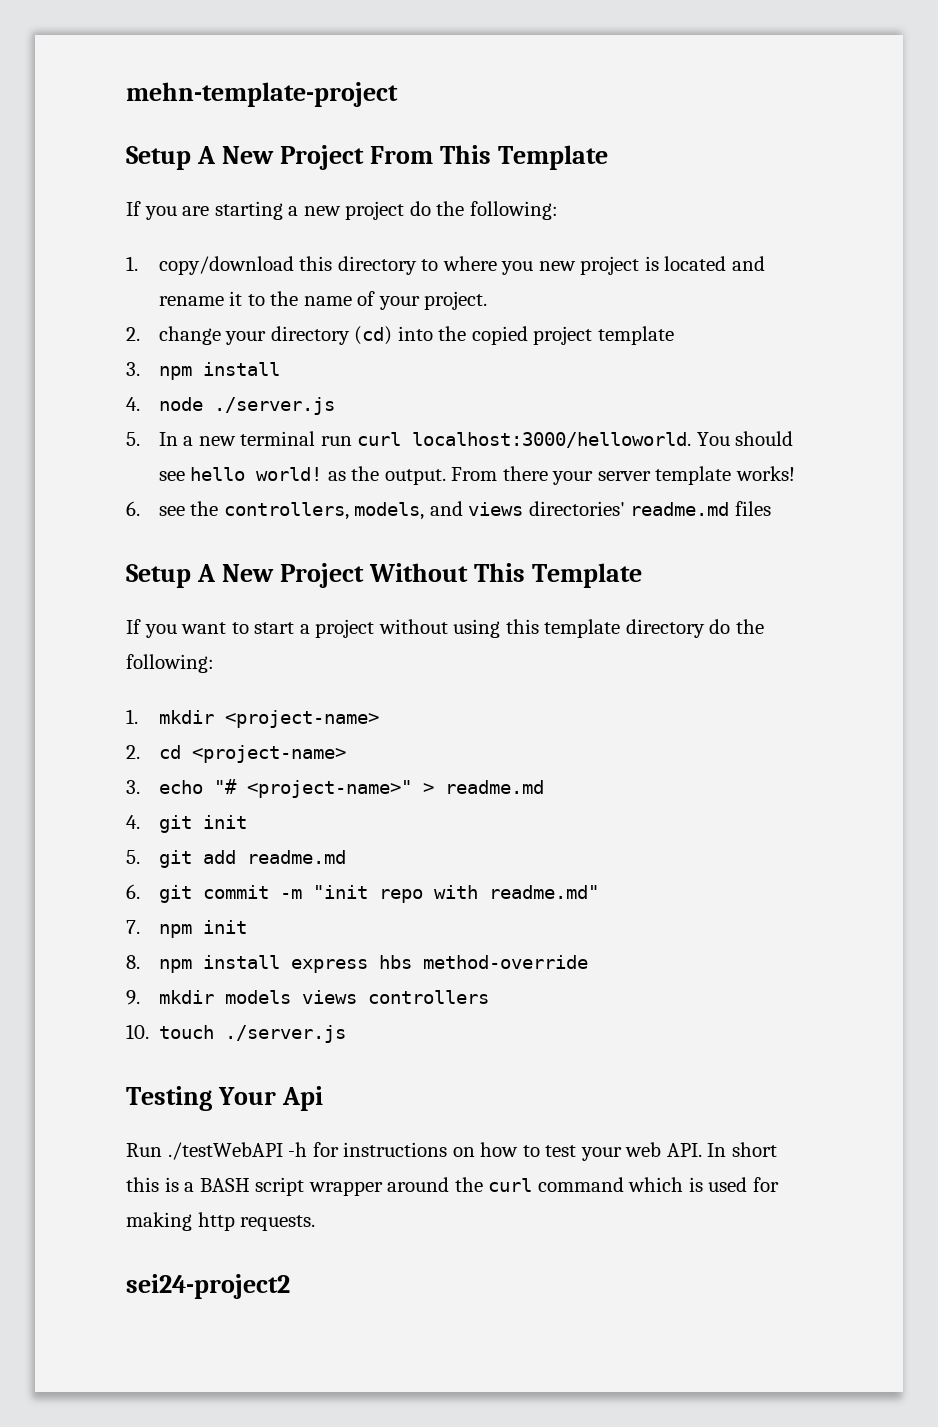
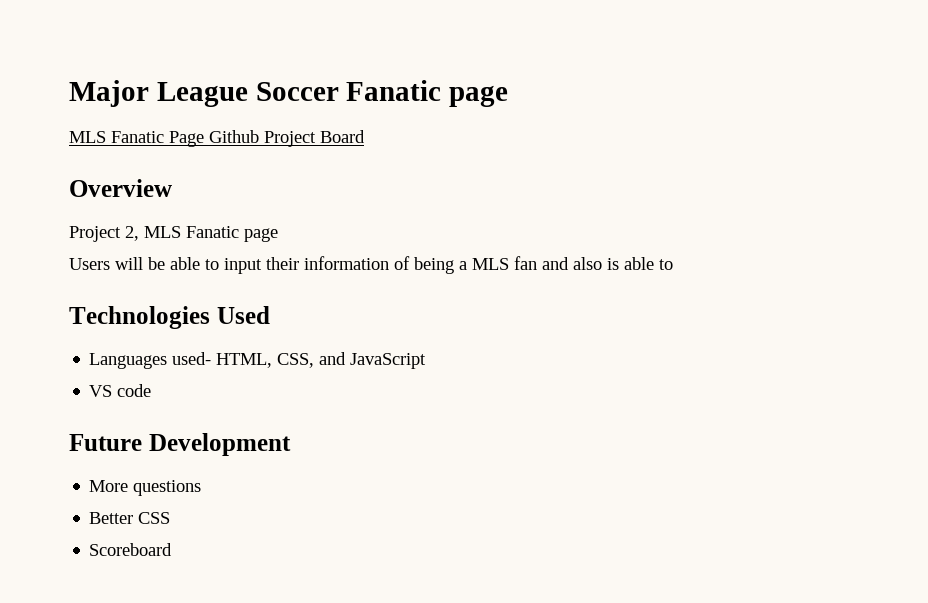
[126,82,398,107] [126,145,609,170] [126,201,558,220] [126,256,766,275] [158,291,488,310] [126,326,674,345] [126,362,280,380] [126,397,335,415] [126,431,794,448] [158,466,796,485] [126,501,771,520] [126,563,643,588] [126,619,764,638] [126,654,214,673] [126,709,379,728] [126,745,346,763] [126,779,544,798] [126,815,247,833] [126,850,346,868] [126,884,599,903] [126,920,247,938] [126,955,588,973] [126,990,489,1005] [126,1024,347,1043] [126,1086,324,1111] [126,1142,777,1161] [126,1177,779,1196] [126,1212,316,1231] [126,1274,290,1299] mehn-template-project // Setup A New Project From This Template // If you are starting a new project do the following: // 1. copy/download this directory to where you new project is located and rename it to the name of your project. // 2. change your directory (cd) into the copied project template // 3. npm install // 4. node ./server.js // 5. In a new terminal run curl localhost:3000/helloworld. You should see hello world! as the output. From there your server template works! // 6. see the controllers, models, and views directories' readme.md files // Setup A New Project Without This Template // If you want to start a project without using this template directory do the following: // 1. mkdir <project-name> // 2. cd <project-name> // 3. echo "# <project-name>" > readme.md // 4. git init // 5. git add readme.md // 6. git commit -m "init repo with readme.md" // 7. npm init // 8. npm install express hbs method-override // 9. mkdir models views controllers // 10. touch ./server.js // Testing Your Api // Run ./testWebAPI -h for instructions on how to test your web API. In short this is a BASH script wrapper around the curl command which is used for making http requests. // sei24-project2 -> [69,80,509,107] [69,130,365,147] [69,179,172,197] [69,226,278,242] [69,256,673,274] [69,306,270,329] [89,352,427,369] [89,384,152,397] [69,433,291,456] [89,480,202,496] [89,512,171,524] [89,543,173,556] Major League Soccer Fanatic page // MLS Fanatic Page Github Project Board // Overview // Project 2, MLS Fanatic page // Users will be able to input their information of being a MLS fan and also is able to // Technologies Used // Languages used- HTML, CSS, and JavaScript // VS code // Future Development // More questions // Better CSS // Scoreboard

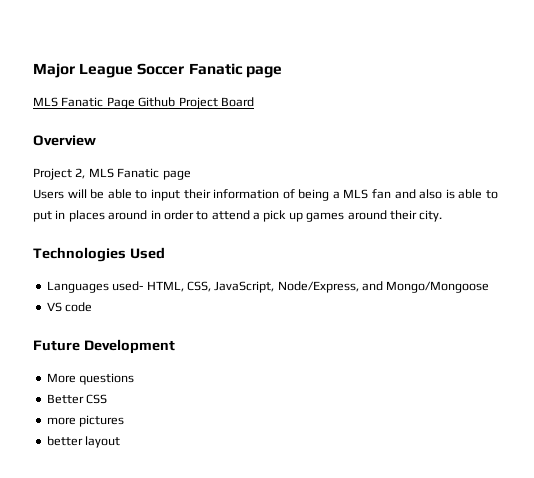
(673, 264) none -> [33,210,443,222] put in places around in order to attend a pick up games around their city.
[319,352,427,369] and JavaScript -> [214,281,490,293] JavaScript, Node/Express, and Mongo/Mongoose
[89,543,173,556] Scoreboard -> [46,415,125,427] [46,436,121,448] more pictures // better layout

